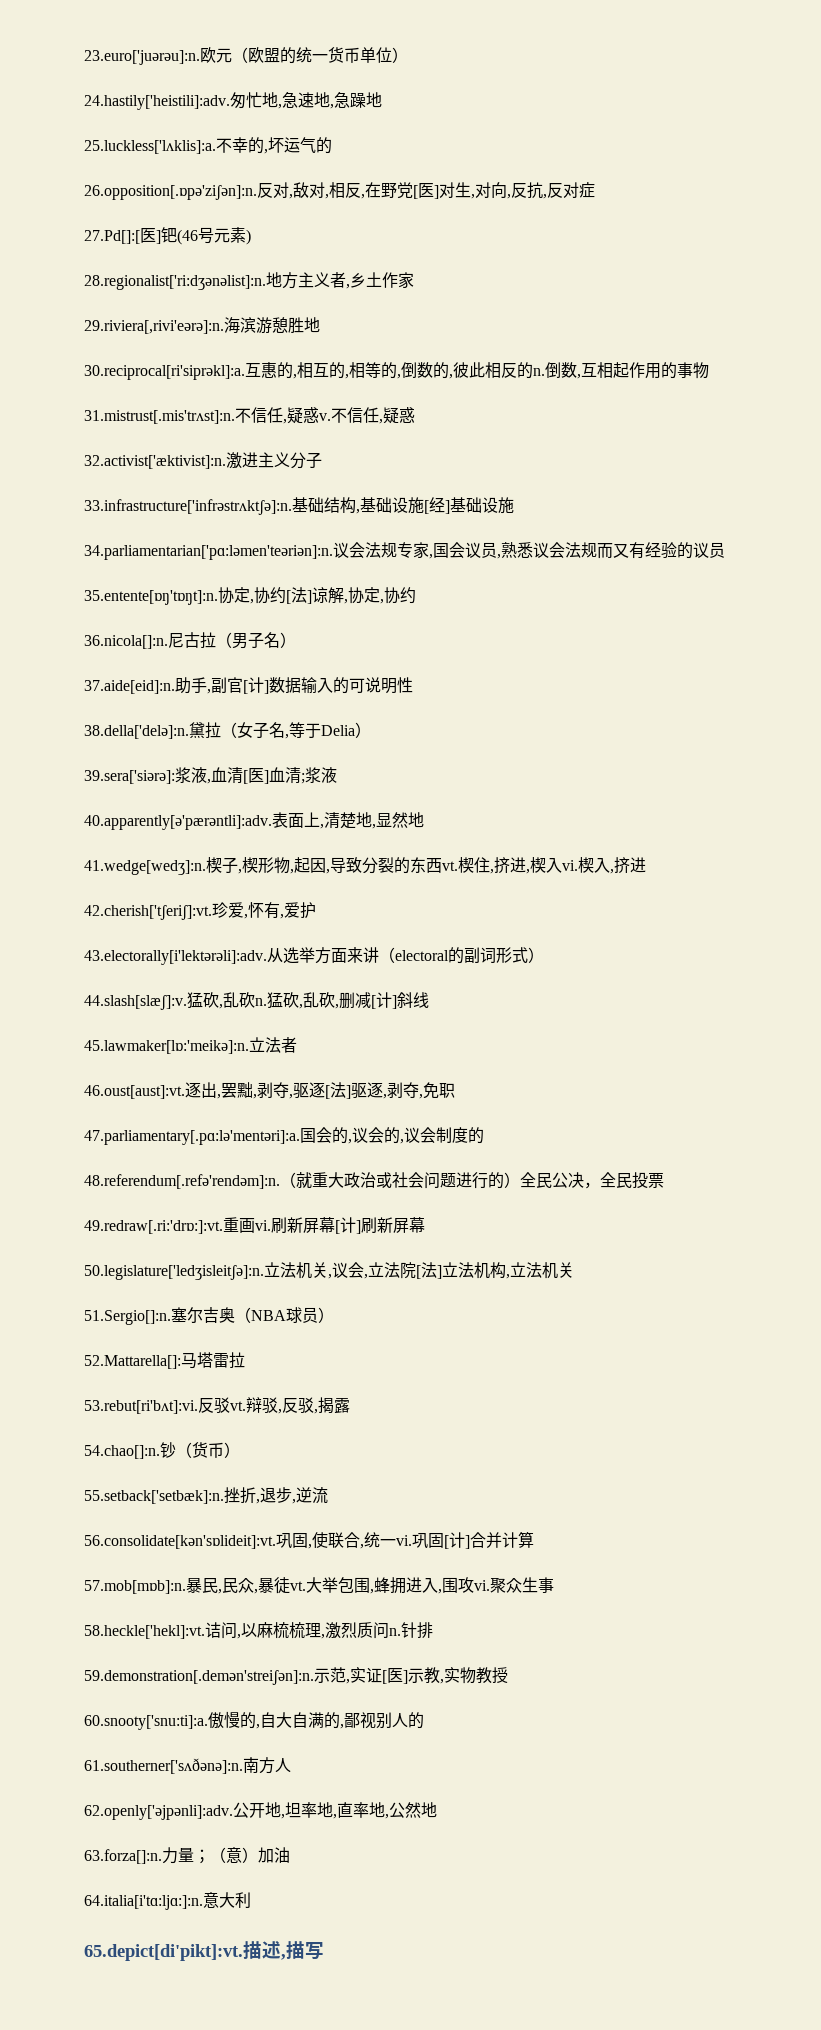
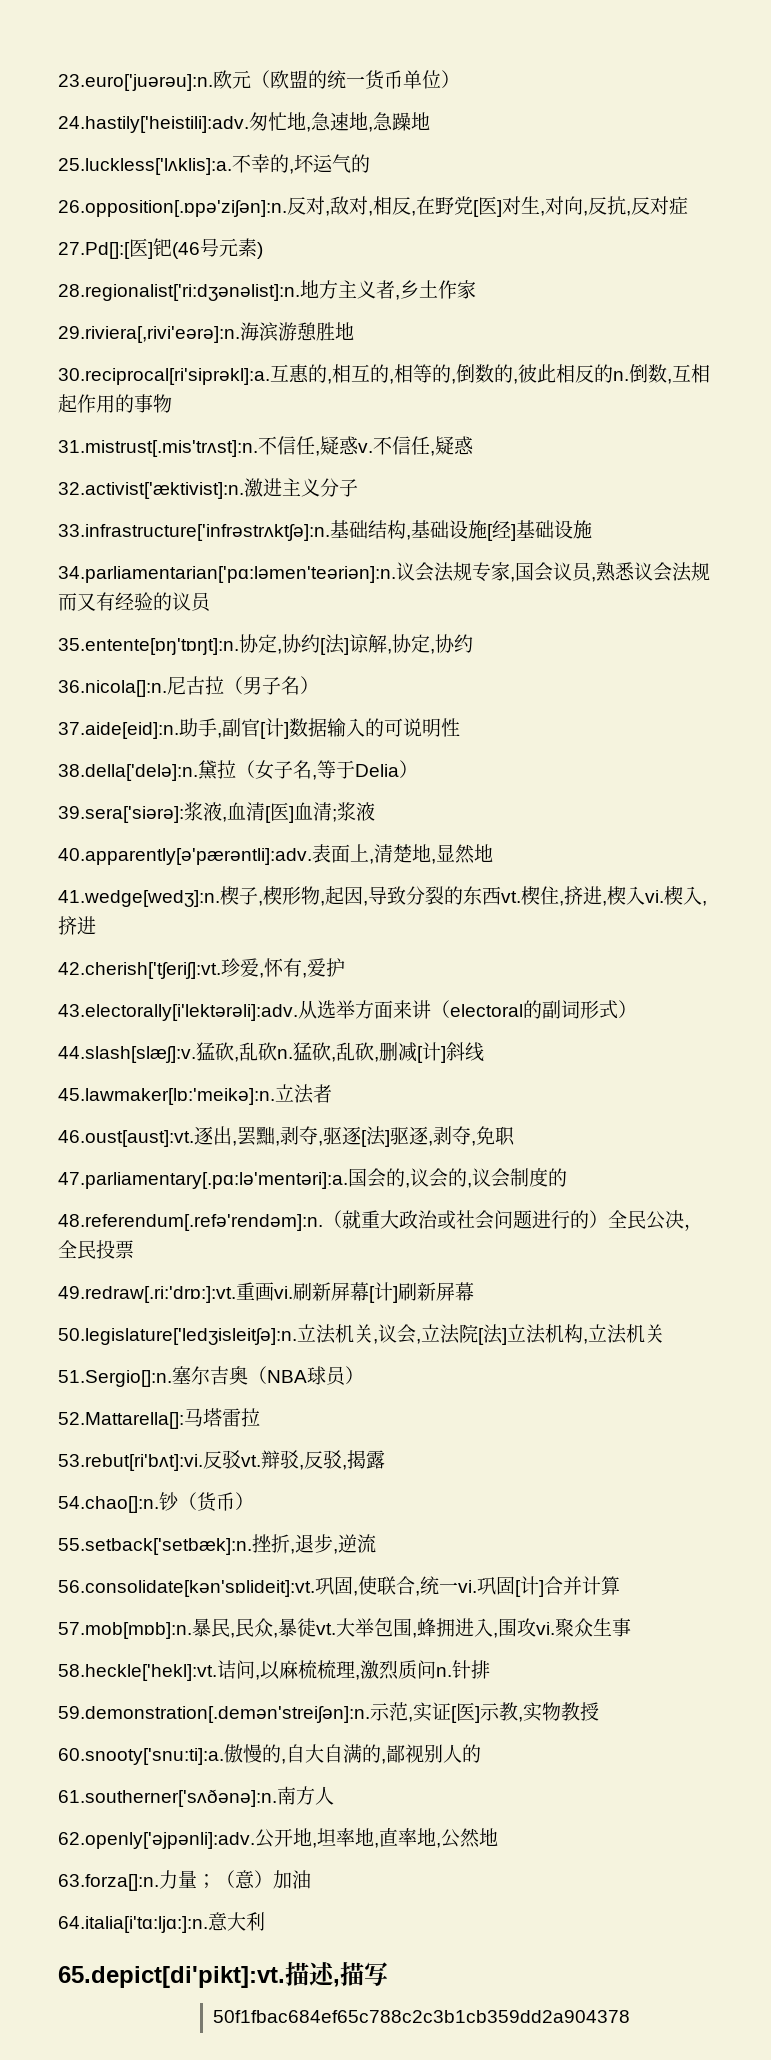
(324, 1951) none -> [213,2010,631,2023] // 50f1fbac684ef65c788c2c3b1cb359dd2a904378

